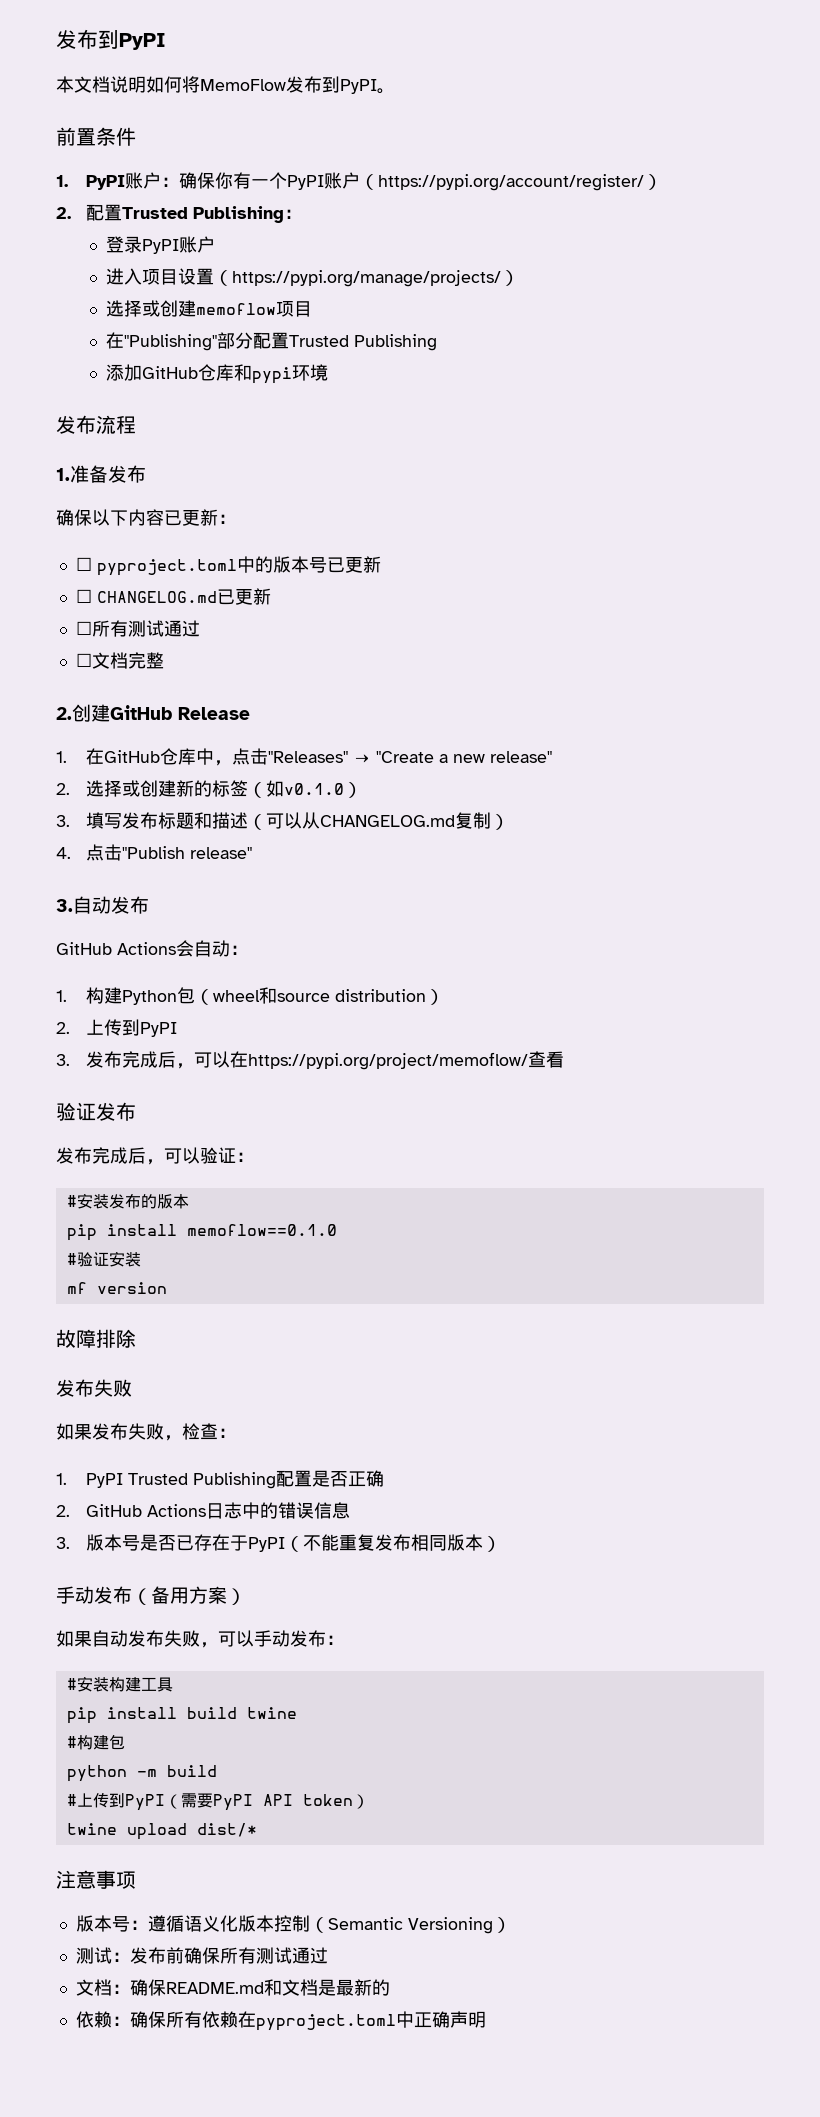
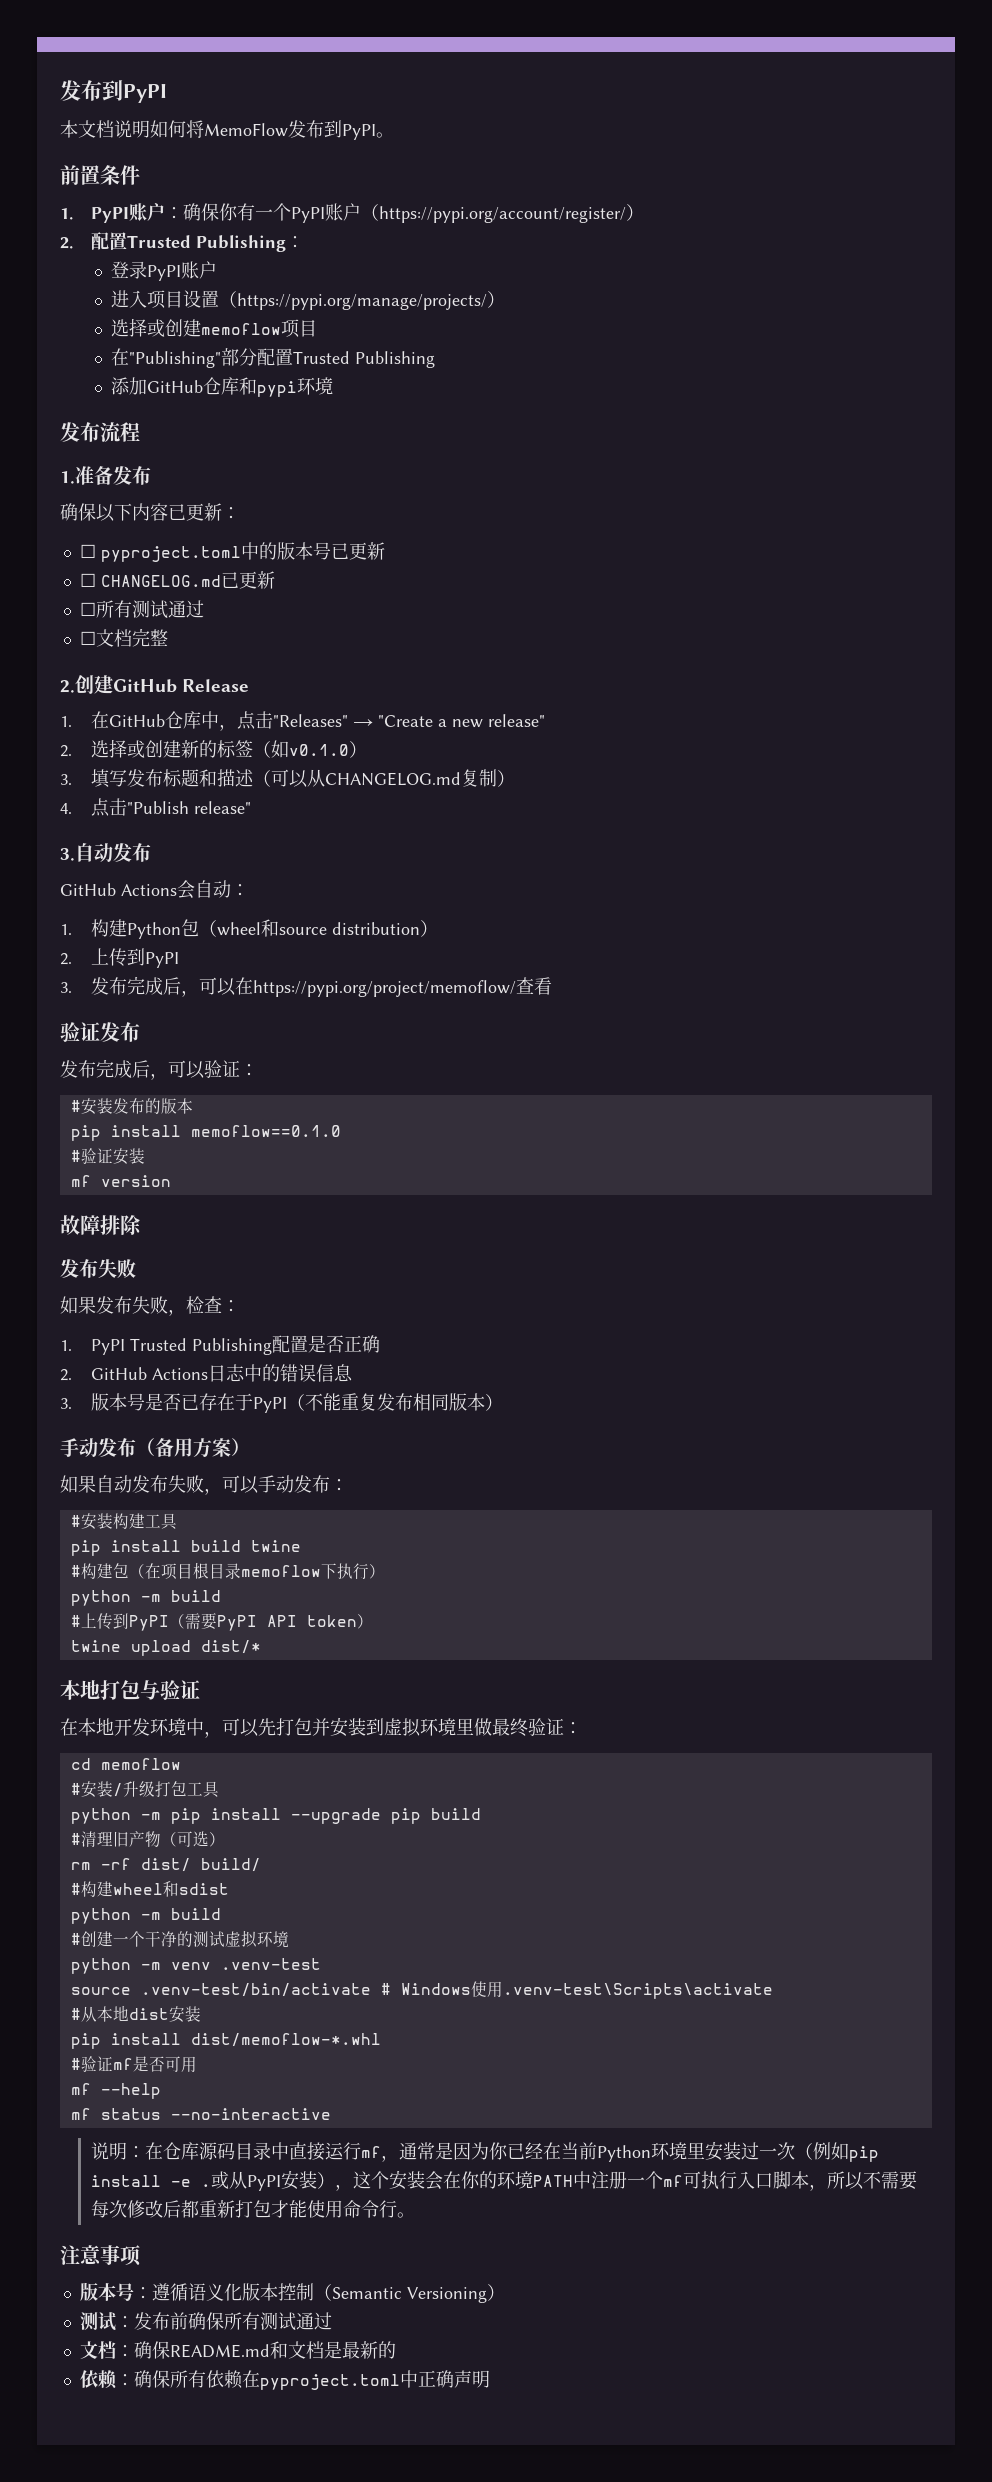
(125, 1742) none -> [128,1562,385,1580] （在项目根目录memoflow下执行）
(257, 1830) none -> [60,1680,200,1700] [60,1717,582,1738] [70,1758,181,1770] [70,1781,220,1798] [70,1808,481,1824] [70,1831,225,1848] [70,1858,261,1872] [70,1881,229,1897] [70,1908,221,1924] [70,1930,289,1948] [70,1958,321,1974] [70,1981,773,1999] [70,2005,201,2023] [70,2033,381,2049] [70,2056,197,2073] [70,2083,161,2099] [70,2108,331,2120] [90,2141,879,2162] [90,2170,917,2191] [90,2200,415,2218] // 本地打包与验证 // 在本地开发环境中，可以先打包并安装到虚拟环境里做最终验证： // cd memoflow // #安装/升级打包工具 // python -m pip install --upgrade pip build // #清理旧产物（可选） // rm -rf dist/ build/ // #构建wheel和sdist // python -m build // #创建一个干净的测试虚拟环境 // python -m venv .venv-test // source .venv-test/bin/activate # Windows使用.venv-test\Scripts\activate // #从本地dist安装 // pip install dist/memoflow-*.whl // #验证mf是否可用 // mf --help // mf status --no-interactive // 说明：在仓库源码目录中直接运行mf，通常是因为你已经在当前Python环境里安装过一次（例如pip install -e .或从PyPI安装），这个安装会在你的环境PATH中注册一个mf可执行入口脚本，所以不需要每次修改后都重新打包才能使用命令行。

